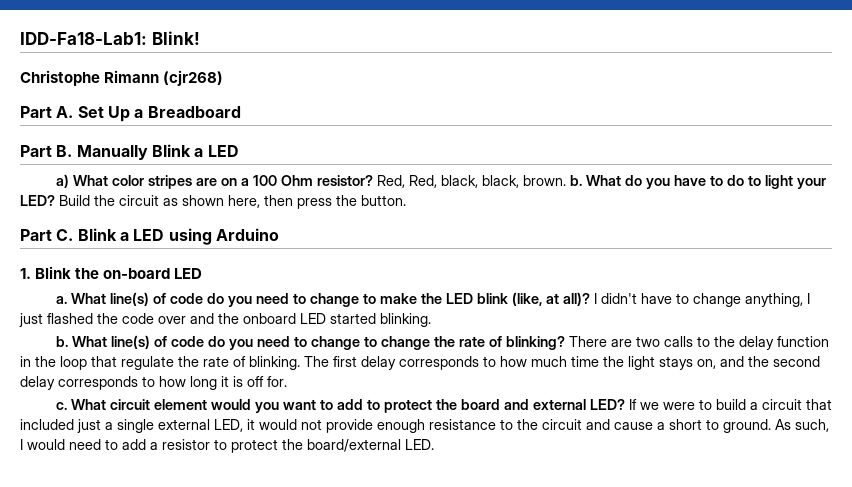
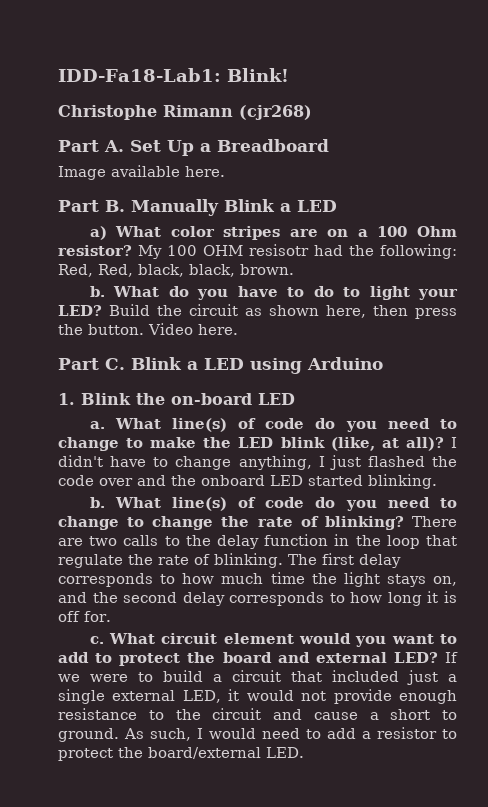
(241, 112) none -> [58,165,225,180] // Image available here.
(373, 180) none -> [138,244,457,259] My 100 OHM resisotr had the following:
(566, 180) none -> (294, 269) //
(406, 200) none -> [148,323,238,335] Video here.

